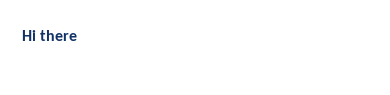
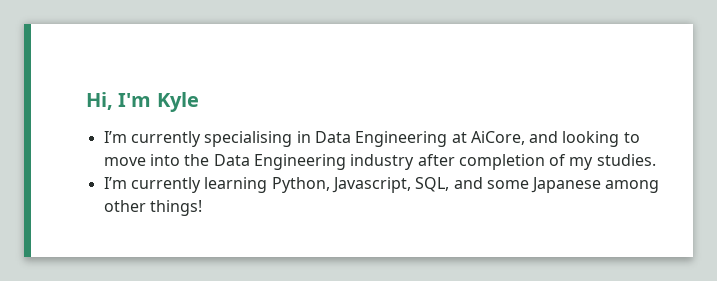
[22,30,78,41] Hi there -> [86,92,199,112] [103,131,640,147] [103,154,656,170] [103,177,660,193] [103,200,202,216] Hi, I'm Kyle // I’m currently specialising in Data Engineering at AiCore, and looking to move into the Data Engineering industry after completion of my studies. // I’m currently learning Python, Javascript, SQL, and some Japanese among other things!

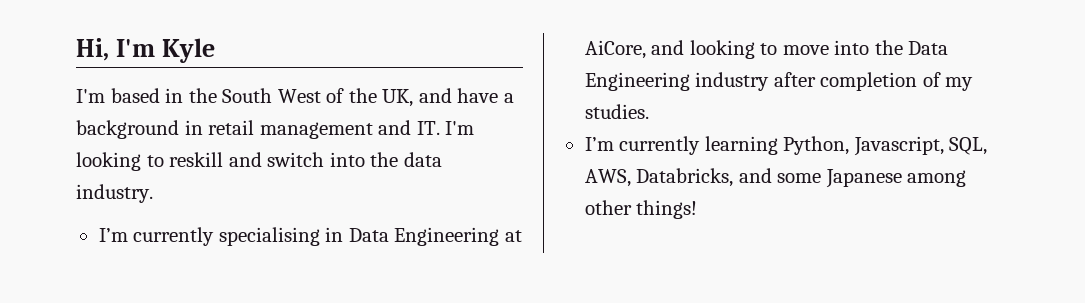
(199, 102) none -> [76,88,514,107] [76,120,475,139] [76,152,442,171] [76,184,153,203] // I'm based in the South West of the UK, and have a background in retail management and IT. I'm looking to reskill and switch into the data industry.
(450, 184) none -> [584,168,734,187] AWS, Databricks,

